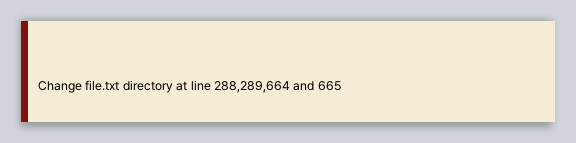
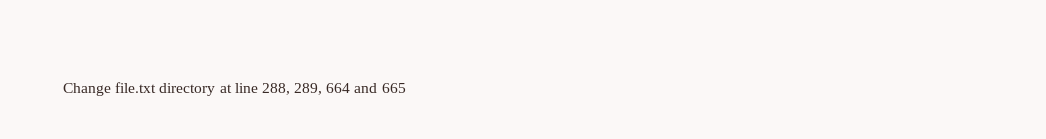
[213,81,290,93] 288,289,664 -> [261,83,351,95] 288, 289, 664

